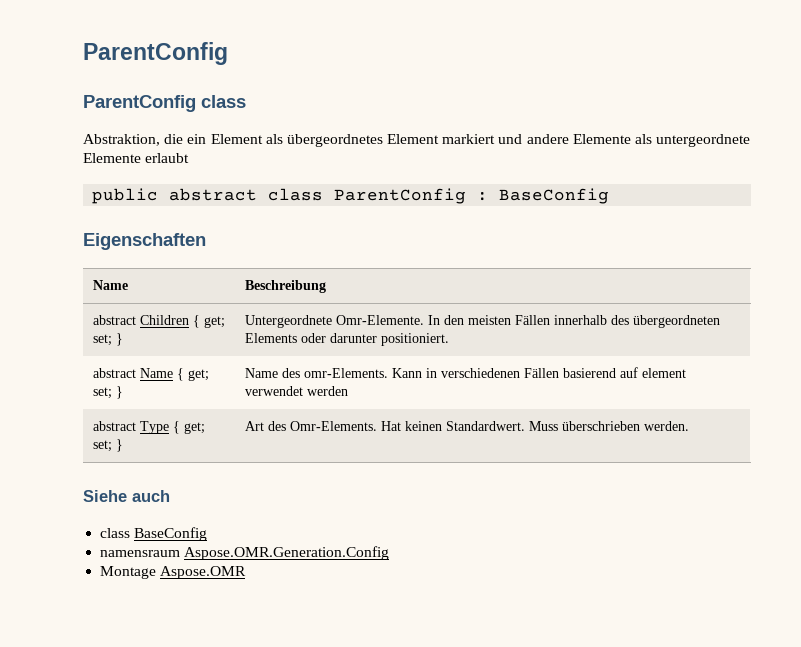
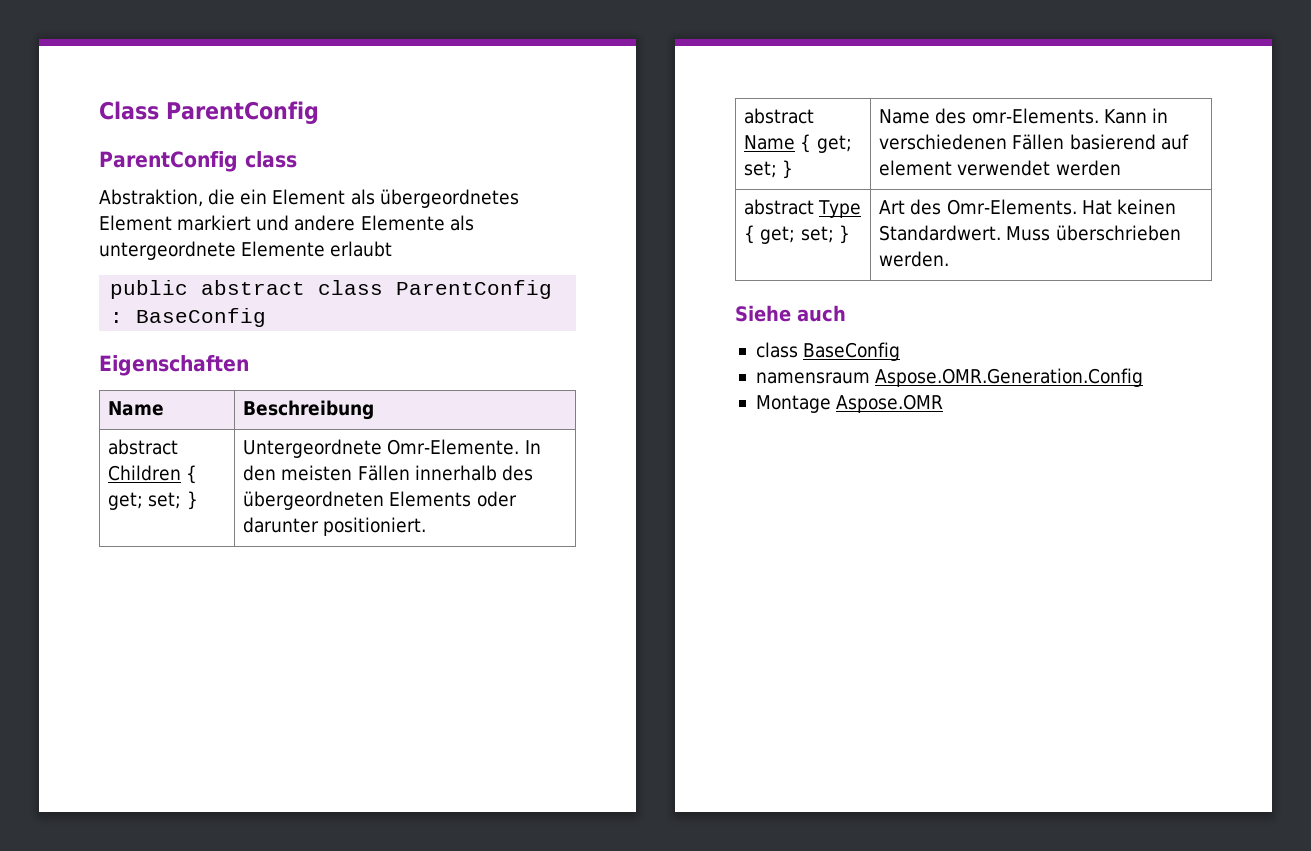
(83, 53) none -> [99,101,159,120] Class

